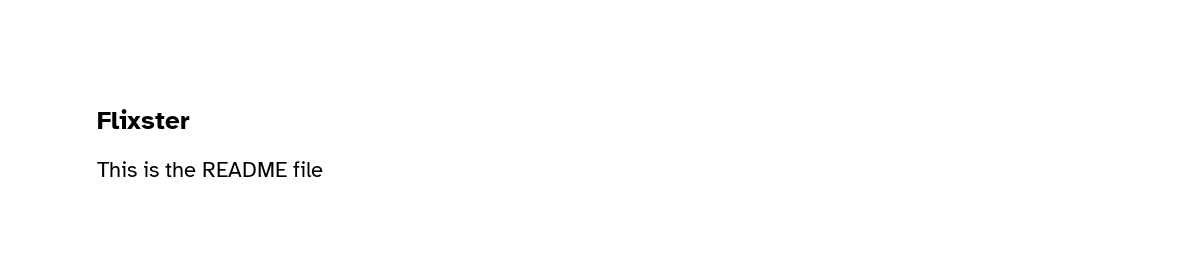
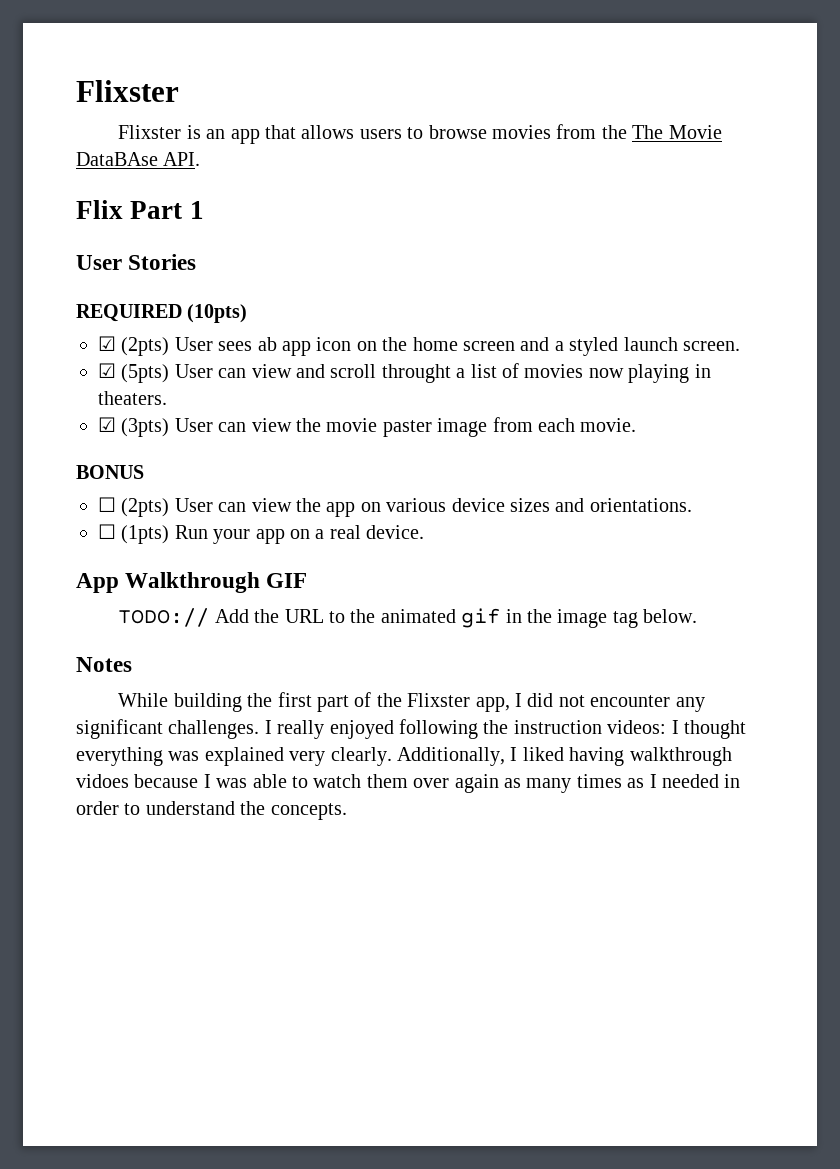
[97,161,323,177] This is the README file -> [118,124,722,144] [76,152,201,166] [76,200,204,219] [76,254,197,270] [76,304,248,323] [98,336,740,356] [98,363,711,383] [98,391,167,405] [98,417,637,437] [76,465,144,479] [98,497,692,517] [98,524,425,544] [76,572,308,593] [118,608,698,628] [76,657,132,672] [118,692,705,712] [76,719,746,739] [76,747,732,766] [76,774,741,793] [76,801,347,820] Flixster is an app that allows users to browse movies from the The Movie DataBAse API. // Flix Part 1 // User Stories // REQUIRED (10pts) // ☑ (2pts) User sees ab app icon on the home screen and a styled launch screen. // ☑ (5pts) User can view and scroll throught a list of movies now playing in theaters. // ☑ (3pts) User can view the movie paster image from each movie. // BONUS // ☐ (2pts) User can view the app on various device sizes and orientations. // ☐ (1pts) Run your app on a real device. // App Walkthrough GIF // TODO:// Add the URL to the animated gif in the image tag below. // Notes // While building the first part of the Flixster app, I did not encounter any significant challenges. I really enjoyed following the instruction videos: I thought everything was explained very clearly. Additionally, I liked having walkthrough vidoes because I was able to watch them over again as many times as I needed in order to understand the concepts.

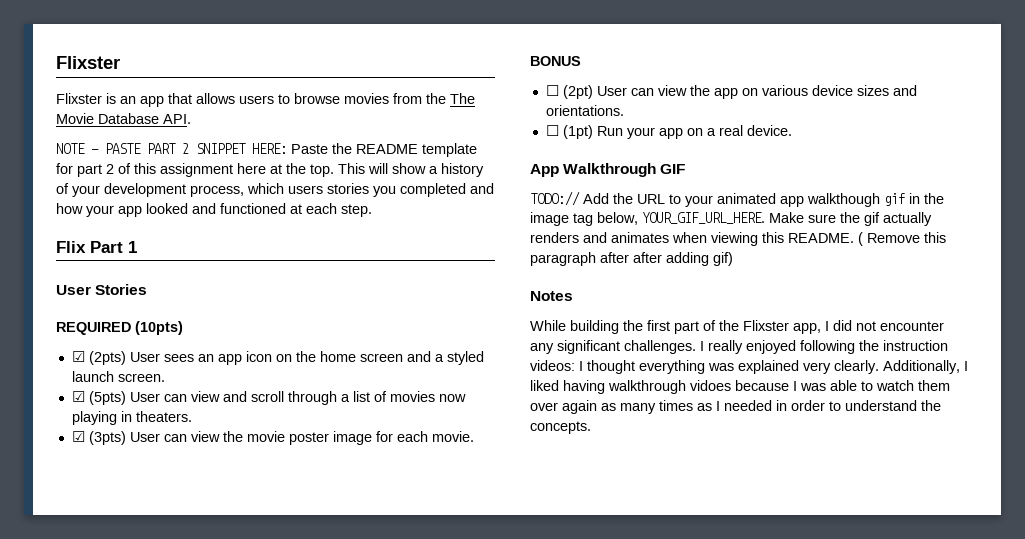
[76,152,158,166] DataBAse -> [98,113,159,124] Database
(201, 159) none -> [56,143,477,157] [56,163,484,177] [56,183,494,197] [56,203,372,217] // NOTE - PASTE PART 2 SNIPPET HERE: Paste the README template for part 2 of this assignment here at the top. This will show a history of your development process, which users stories you completed and how your app looked and functioned at each step.
[257,337,277,351] ab -> [197,354,214,362] an
[381,364,451,383] throught -> [287,391,337,405] through
[382,417,533,437] paster image from -> [288,431,393,445] poster image for
[121,498,170,517] (2pts) -> [562,85,593,99] (2pt)
[121,525,170,544] (1pts) -> [562,125,593,139] (1pt)
[350,609,456,623] the animated -> [685,193,880,207] your animated app walkthough
[643,609,698,623] below. -> [597,212,932,226] [530,232,946,246] [530,252,733,266] below, YOUR_GIF_URL_HERE. Make sure the gif actually renders and animates when viewing this README. ( Remove this paragraph after after adding gif)

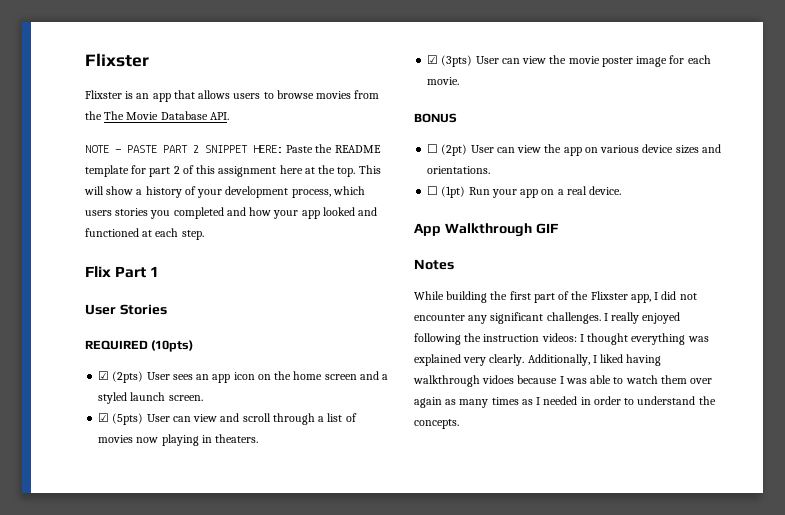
[530,191,944,207] [530,212,932,226] [530,232,946,246] [530,252,733,266] // TODO:// Add the URL to your animated app walkthough gif in the image tag below, YOUR_GIF_URL_HERE. Make sure the gif actually renders and animates when viewing this README. ( Remove this paragraph after after adding gif) -> (559, 228) none

